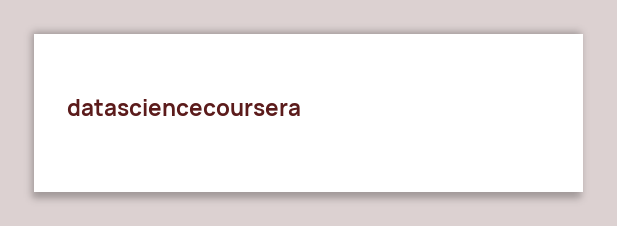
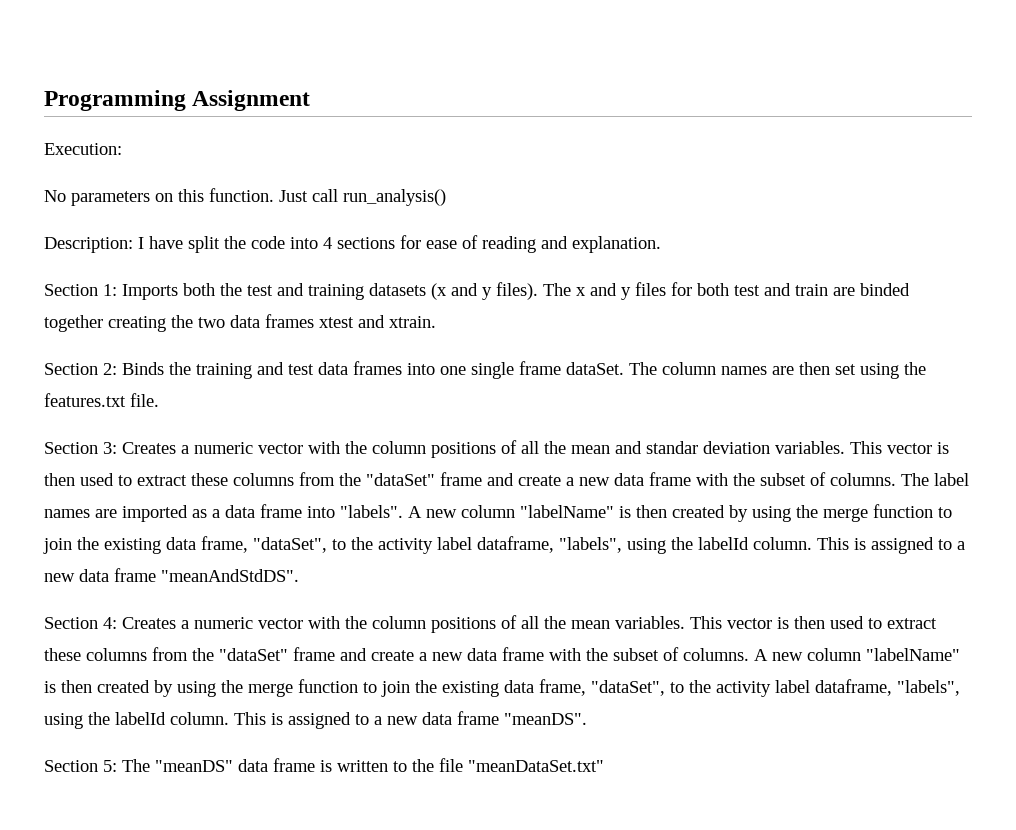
[67,99,301,116] datasciencecoursera -> [44,90,311,111] [44,143,122,155] [44,188,446,206] [44,235,661,253] [44,282,910,300] [44,314,436,332] [44,361,926,379] [44,393,159,407] [44,440,949,458] [44,472,969,486] [44,504,952,522] [43,536,965,554] [44,568,299,582] [44,615,937,633] [44,647,960,661] [44,679,960,697] [44,711,587,729] [44,758,604,772] Programming Assignment // Execution: // No parameters on this function. Just call run_analysis() // Description: I have split the code into 4 sections for ease of reading and explanation. // Section 1: Imports both the test and training datasets (x and y files). The x and y files for both test and train are binded together creating the two data frames xtest and xtrain. // Section 2: Binds the training and test data frames into one single frame dataSet. The column names are then set using the features.txt file. // Section 3: Creates a numeric vector with the column positions of all the mean and standar deviation variables. This vector is then used to extract these columns from the "dataSet" frame and create a new data frame with the subset of columns. The label names are imported as a data frame into "labels". A new column "labelName" is then created by using the merge function to join the existing data frame, "dataSet", to the activity label dataframe, "labels", using the labelId column. This is assigned to a new data frame "meanAndStdDS". // Section 4: Creates a numeric vector with the column positions of all the mean variables. This vector is then used to extract these columns from the "dataSet" frame and create a new data frame with the subset of columns. A new column "labelName" is then created by using the merge function to join the existing data frame, "dataSet", to the activity label dataframe, "labels", using the labelId column. This is assigned to a new data frame "meanDS". // Section 5: The "meanDS" data frame is written to the file "meanDataSet.txt"

